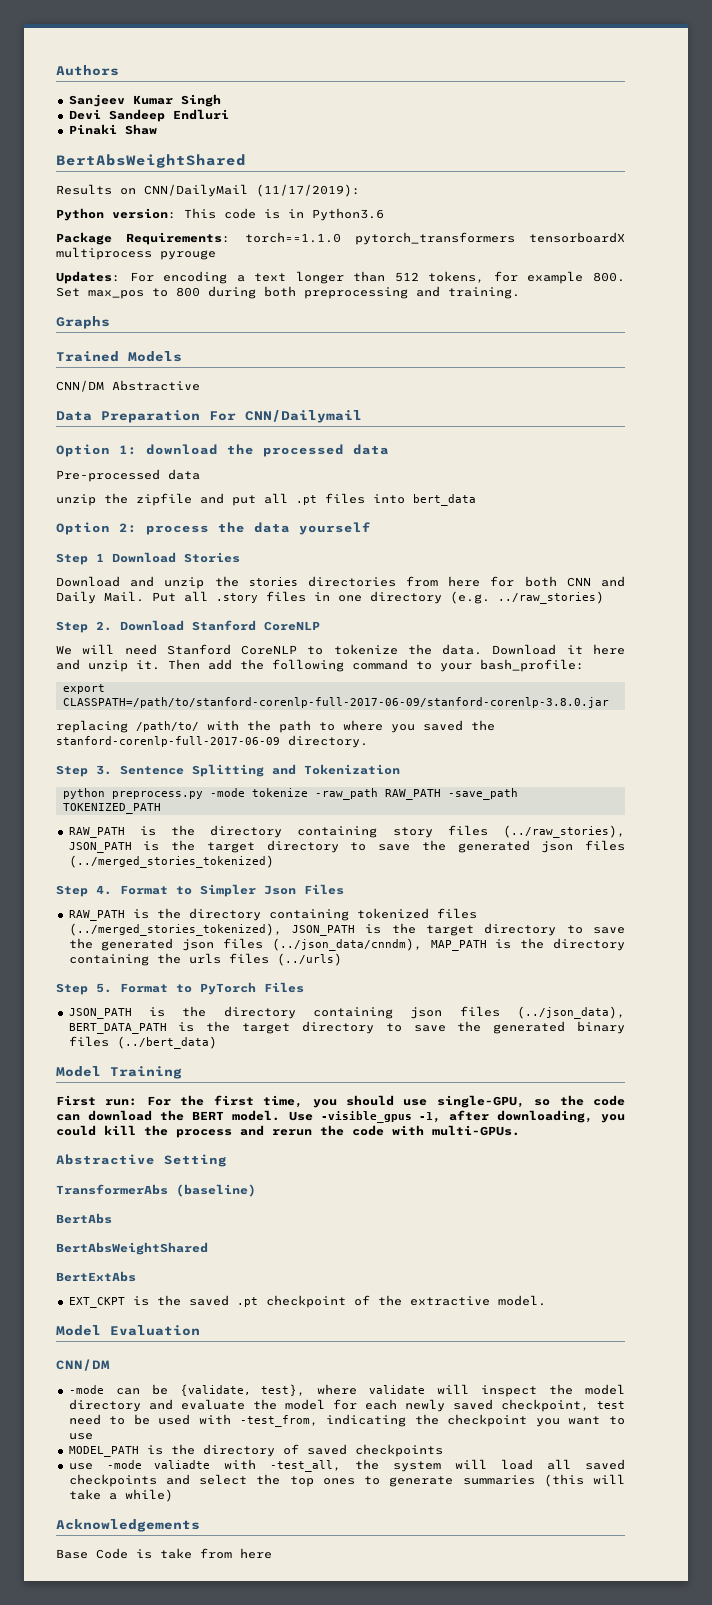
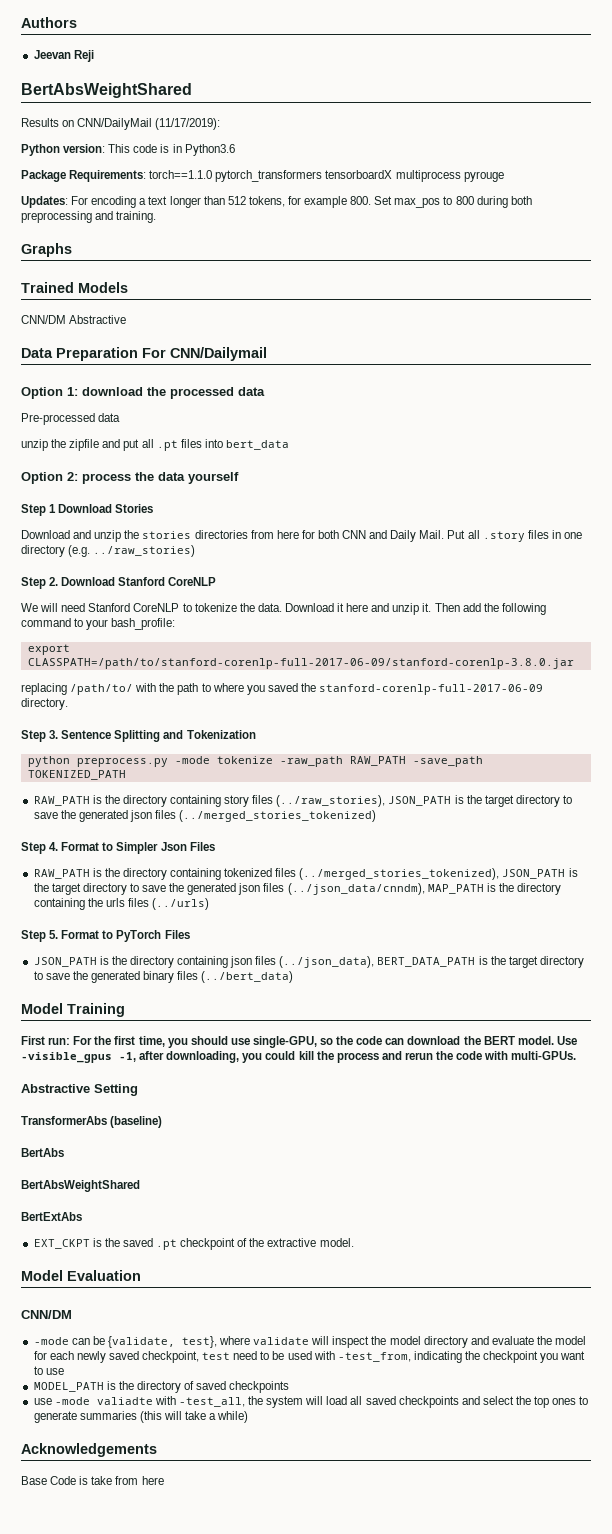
[68,94,221,107] [68,109,229,122] [68,124,157,135] Sanjeev Kumar Singh // Devi Sandeep Endluri // Pinaki Shaw -> [33,50,94,62] Jeevan Reji

